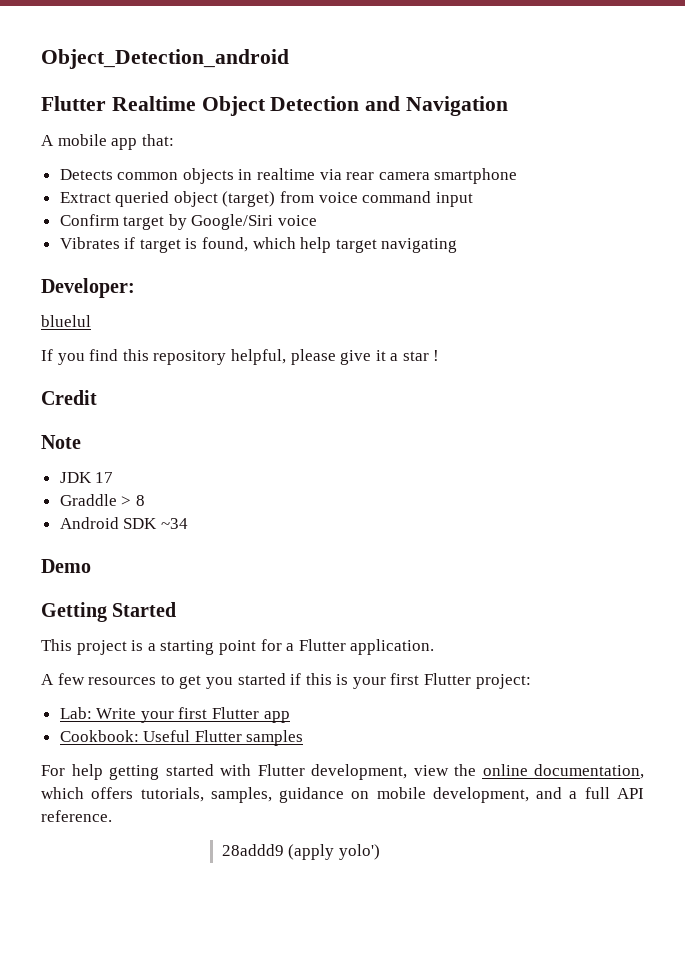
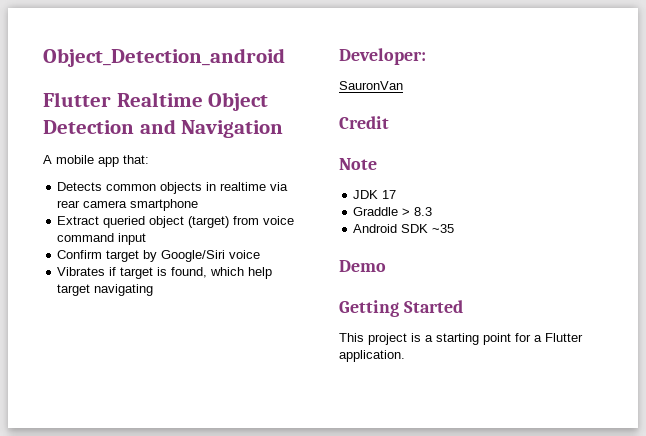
[41,315,91,327] [41,349,440,365] bluelul // If you find this repository helpful, please give it a star ! -> [339,81,403,90] SauronVan
[135,495,145,506] 8 -> [414,207,433,216] 8.3
[160,518,188,529] ~34 -> [432,224,455,233] ~35
[41,673,531,689] [59,707,290,723] [59,730,304,746] [41,764,644,780] [41,787,644,803] [41,810,112,822] [221,844,381,860] // A few resources to get you started if this is your first Flutter project: // Lab: Write your first Flutter app // Cookbook: Useful Flutter samples // For help getting started with Flutter development, view the online documentation, which offers tutorials, samples, guidance on mobile development, and a full API reference. // 28addd9 (apply yolo') -> (405, 356) none

